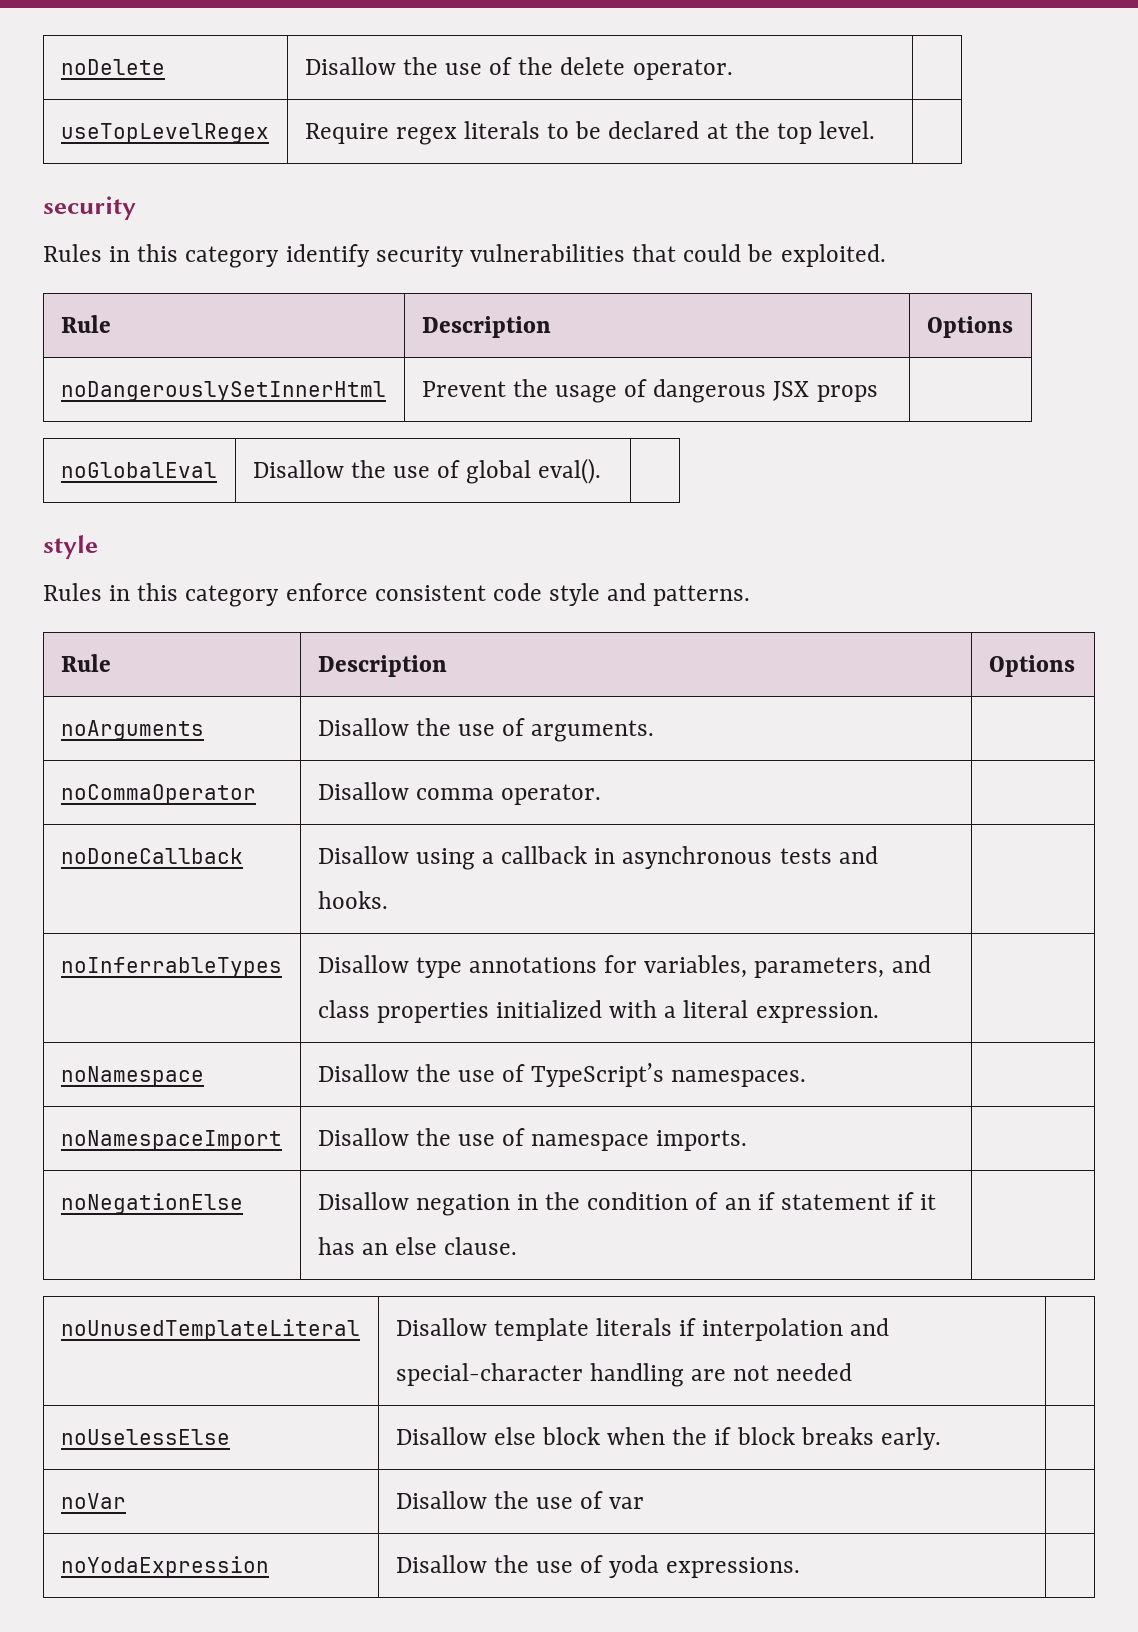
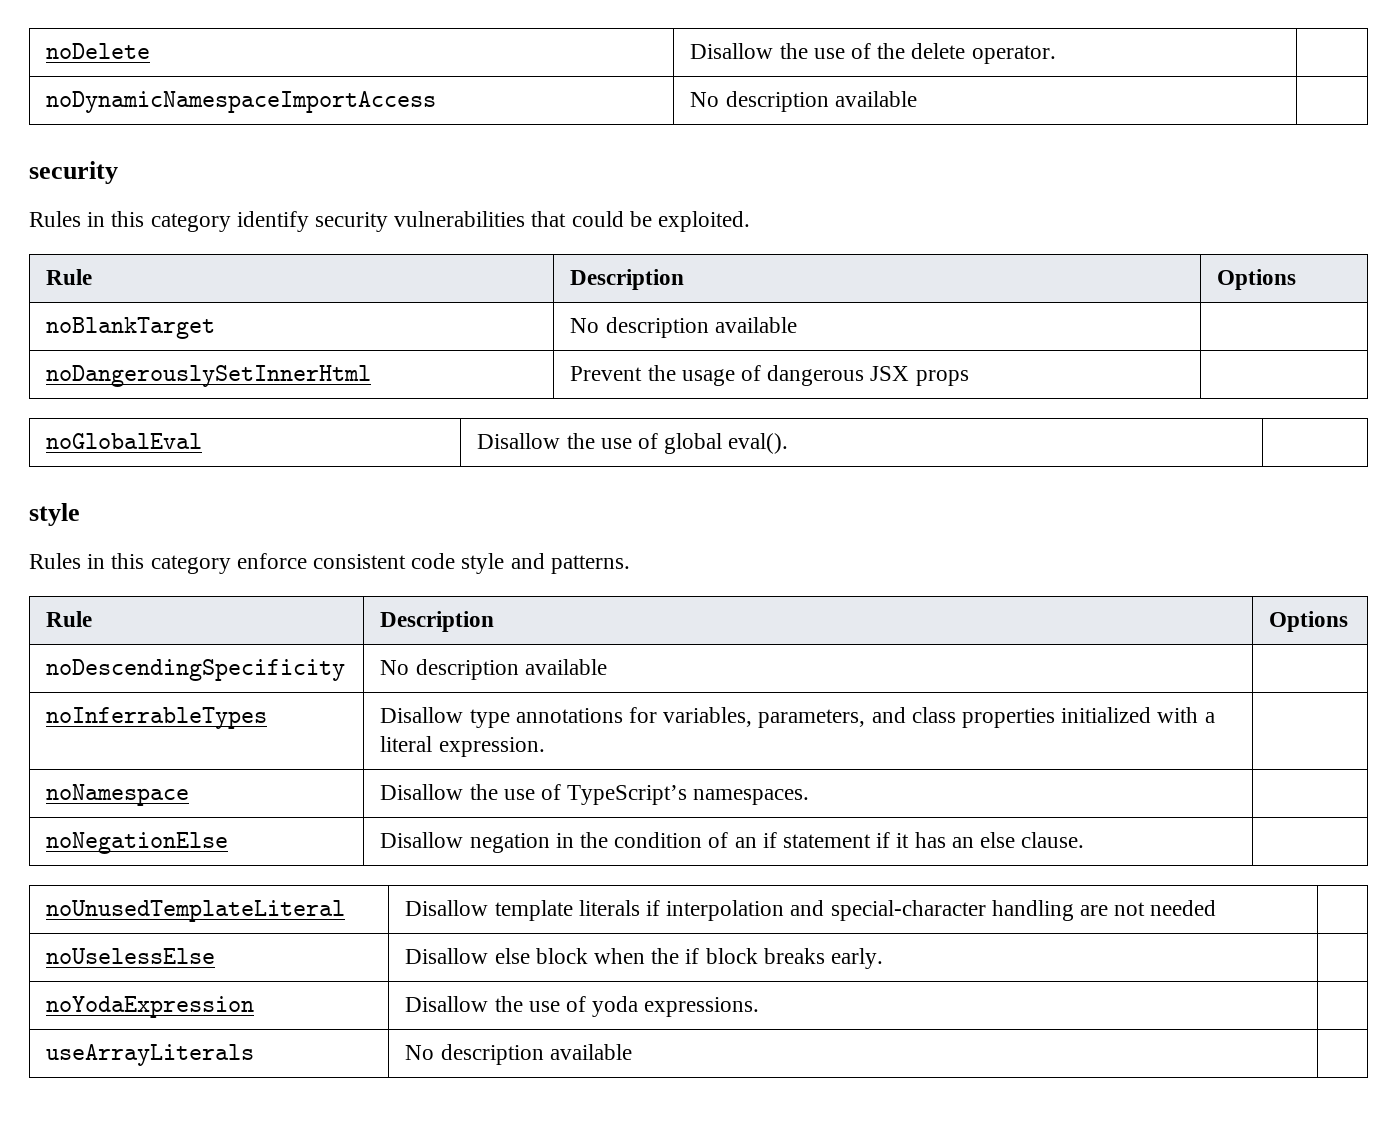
[60,123,269,143] [304,121,876,145] useTopLevelRegex | Require regex literals to be declared at the top level. -> [46,91,437,113] [690,91,917,112] noDynamicNamespaceImportAccess | No description available
(1013, 327) none -> [46,317,216,339] [570,317,797,338] // noBlankTarget | No description available |
[60,720,204,740] [317,718,655,742] [60,784,256,804] [317,782,601,805] [60,848,243,864] [317,846,878,870] [317,891,388,909] noArguments | Disallow the use of arguments. | // noCommaOperator | Disallow comma operator. | // noDoneCallback | Disallow using a callback in asynchronous tests and hooks. -> [46,659,346,681] [380,659,607,680] noDescendingSpecificity | No description available
[60,1130,282,1150] [317,1128,748,1151] // noNamespaceImport | Disallow the use of namespace imports. | -> (810, 797) none
[60,1493,126,1509] [395,1491,645,1509] // noVar | Disallow the use of var | -> (884, 958) none
(801, 1567) none -> [46,1044,255,1066] [405,1044,632,1065] // useArrayLiterals | No description available |

